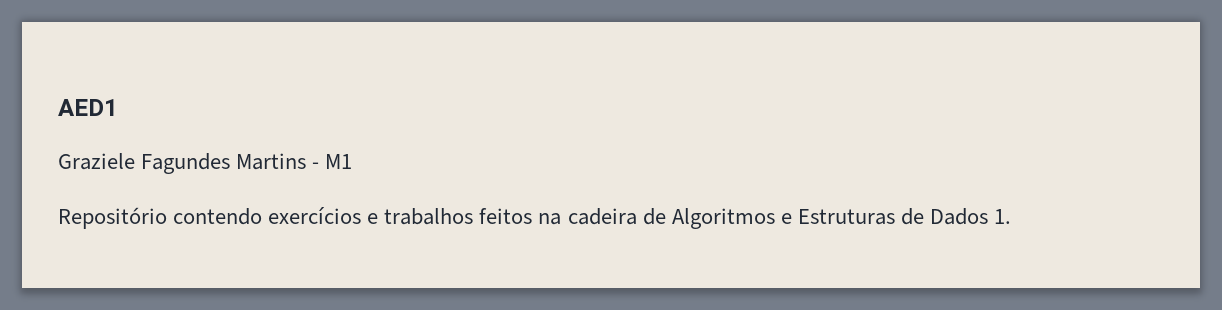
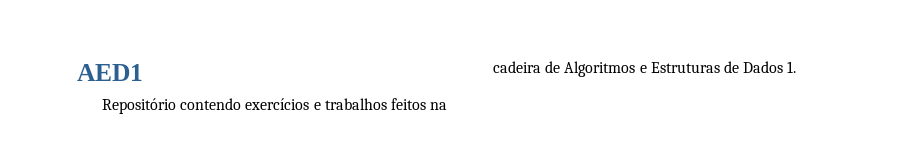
[58,153,353,174] // Graziele Fagundes Martins - M1 -> (143, 72) none

